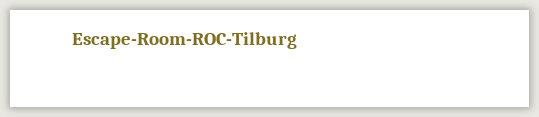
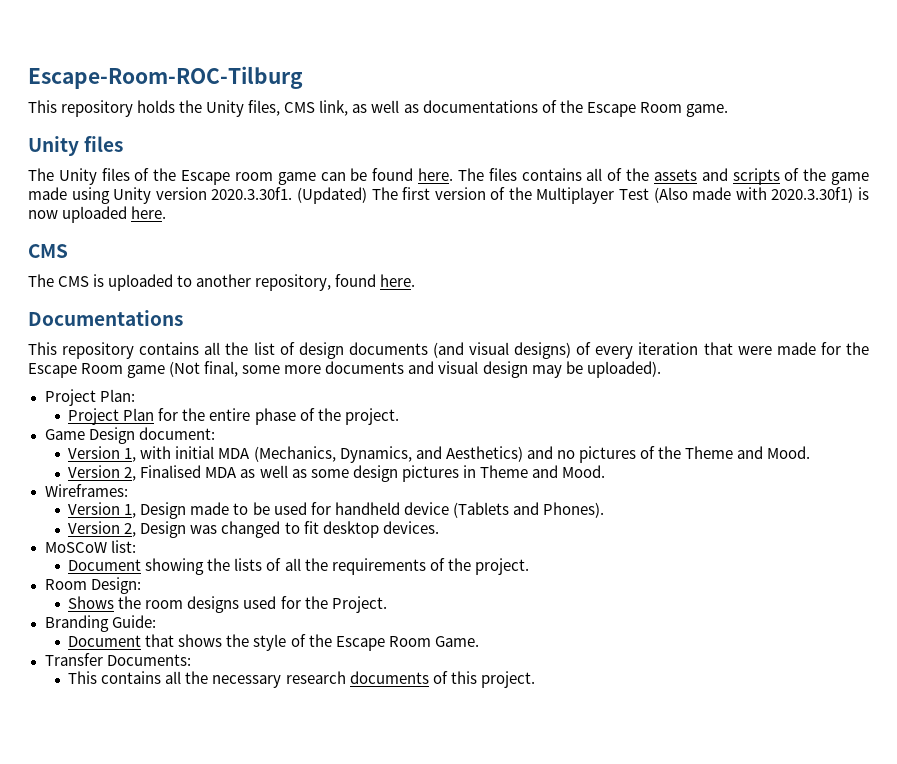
(297, 40) none -> [28,100,728,117] [28,136,124,156] [28,168,870,185] [28,187,870,204] [28,206,167,223] [28,244,68,258] [28,274,416,291] [28,310,183,326] [28,342,870,359] [28,361,661,378] [44,389,135,406] [68,408,399,425] [44,427,215,444] [68,446,811,463] [68,465,605,482] [44,484,128,497] [68,502,604,519] [68,521,439,538] [44,540,136,553] [68,558,529,575] [44,577,141,594] [68,596,387,613] [44,615,156,632] [68,634,479,651] [44,653,191,666] [68,671,535,688] // This repository holds the Unity files, CMS link, as well as documentations of the Escape Room game. // Unity files // The Unity files of the Escape room game can be found here. The files contains all of the assets and scripts of the game made using Unity version 2020.3.30f1. (Updated) The first version of the Multiplayer Test (Also made with 2020.3.30f1) is now uploaded here. // CMS // The CMS is uploaded to another repository, found here. // Documentations // This repository contains all the list of design documents (and visual designs) of every iteration that were made for the Escape Room game (Not final, some more documents and visual design may be uploaded). // Project Plan: // Project Plan for the entire phase of the project. // Game Design document: // Version 1, with initial MDA (Mechanics, Dynamics, and Aesthetics) and no pictures of the Theme and Mood. // Version 2, Finalised MDA as well as some design pictures in Theme and Mood. // Wireframes: // Version 1, Design made to be used for handheld device (Tablets and Phones). // Version 2, Design was changed to fit desktop devices. // MoSCoW list: // Document showing the lists of all the requirements of the project. // Room Design: // Shows the room designs used for the Project. // Branding Guide: // Document that shows the style of the Escape Room Game. // Transfer Documents: // This contains all the necessary research documents of this project.

